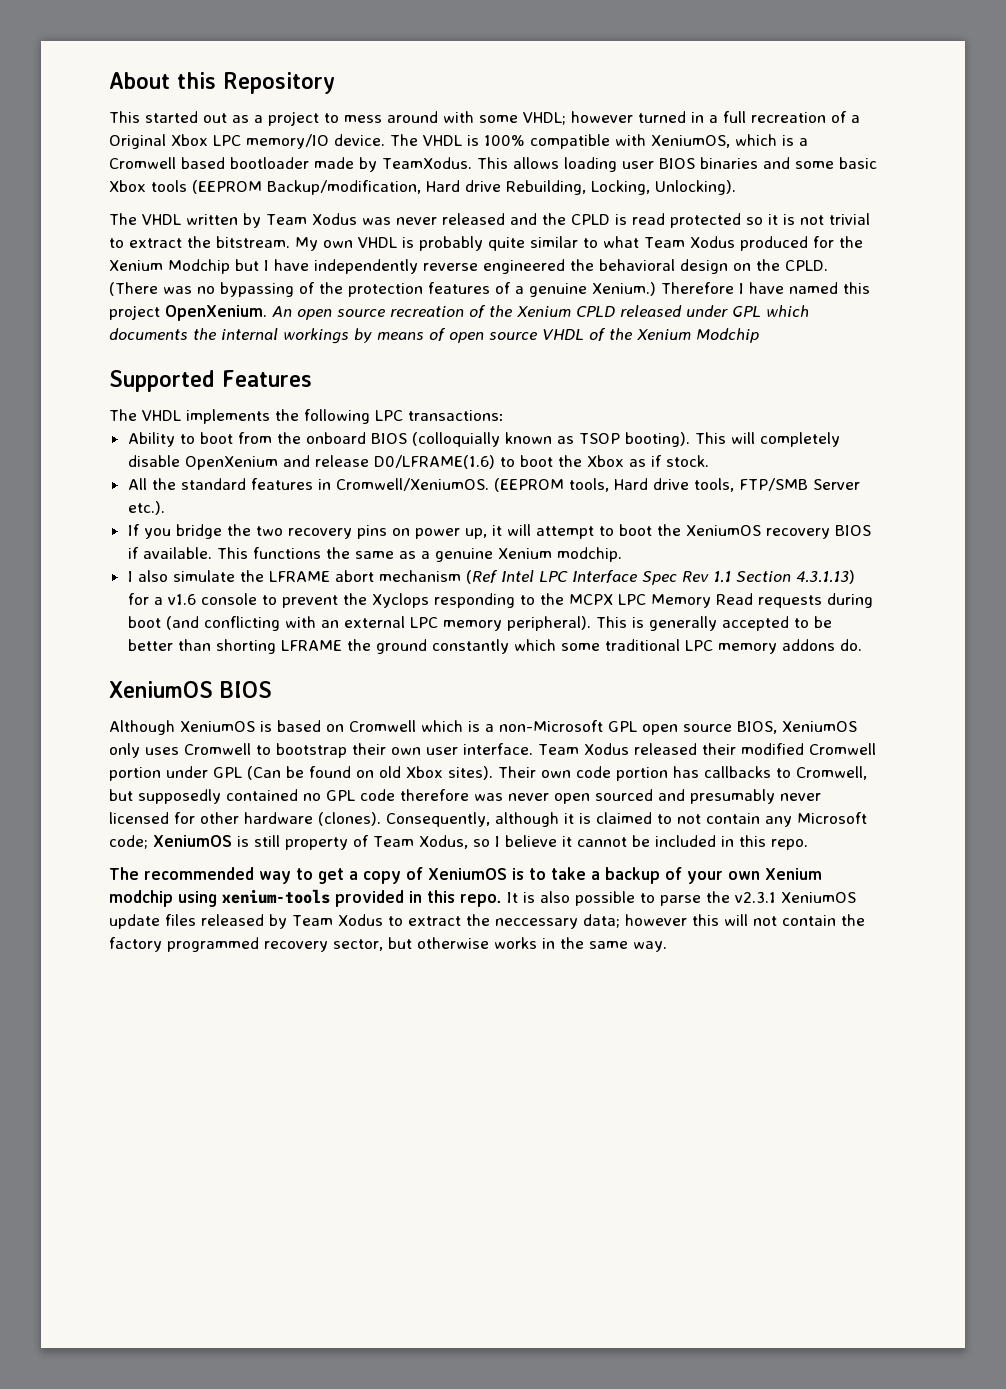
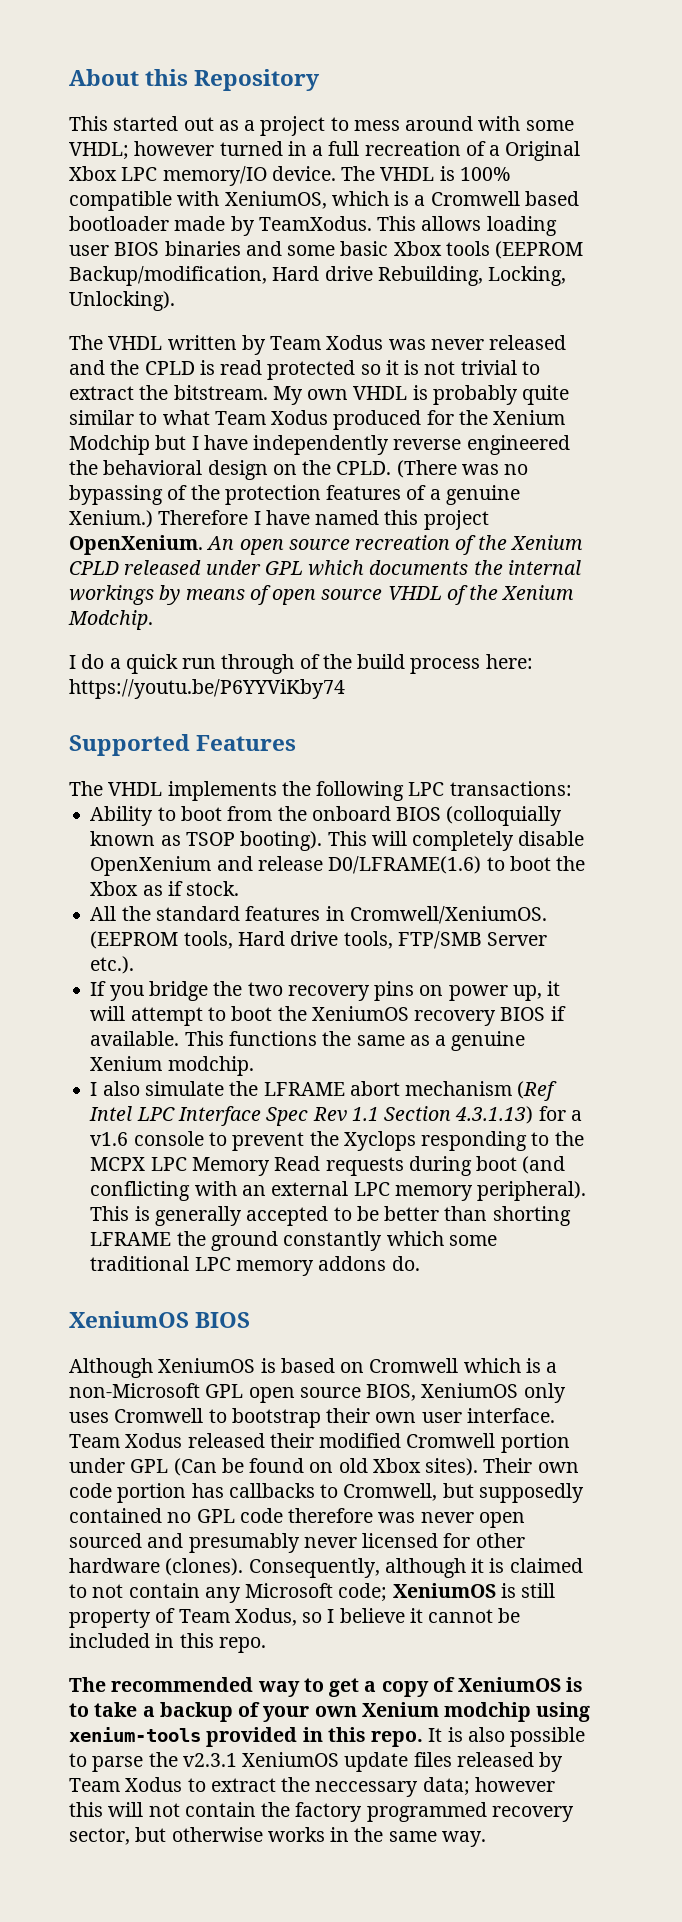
[696,328,759,343] Modchip -> [68,610,153,630] [69,654,533,674] [69,679,345,699] Modchip. // I do a quick run through of the build process here: https://youtu.be/P6YYViKby74

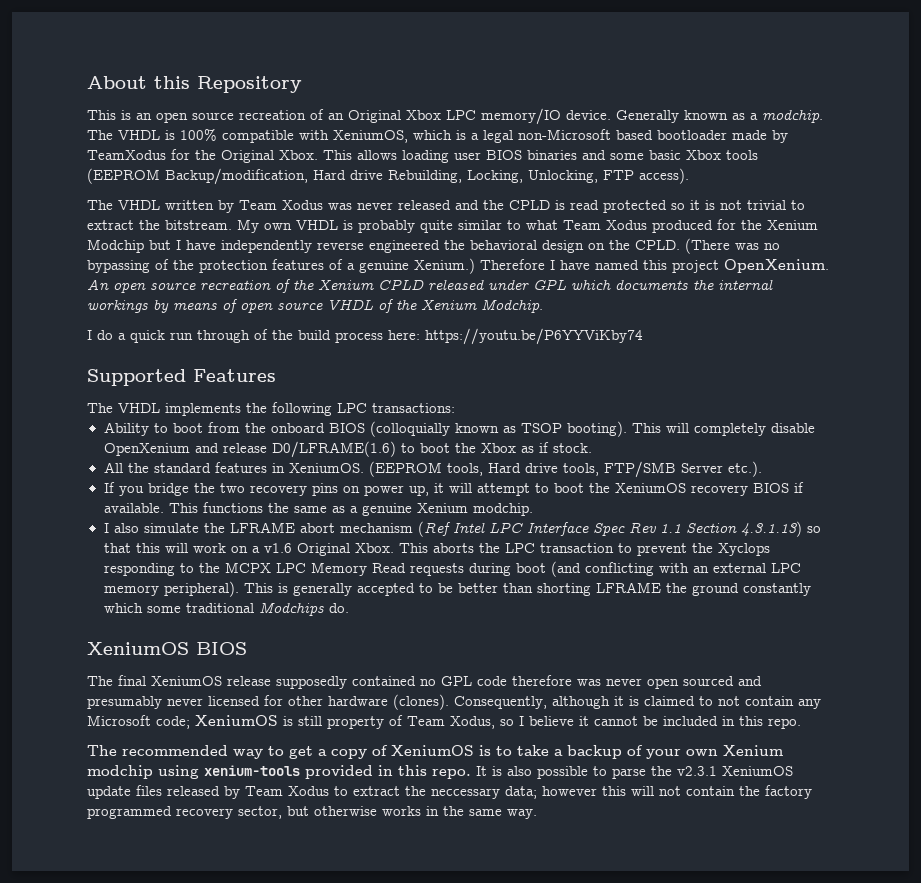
[113,116,574,136] [69,141,501,160] started out as a project to mess around with some VHDL; however turned in a full recreation of a -> [121,109,344,123] is an open source recreation of an
(336, 173) none -> [616,109,823,123] Generally known as a modchip.
[430,191,520,206] Cromwell -> [483,129,611,143] legal non-Microsoft
[258,216,372,231] TeamXodus. -> [87,149,318,163] TeamXodus for the Original Xbox.
[69,291,175,311] Unlocking). -> [528,168,689,184] Unlocking, FTP access).
[349,906,547,924] Cromwell/XeniumOS. -> [288,463,364,473] XeniumOS.
[538,1106,582,1121] [90,1131,204,1146] for a v1.6 console -> [806,526,821,533] [103,543,614,556] so that this will work on a v1.6 Original Xbox. This aborts the LPC transaction
[194,1256,387,1276] LPC memory addons -> [258,602,324,616] Modchips
[69,1358,558,1378] [69,1383,566,1403] [69,1408,555,1428] [69,1433,570,1453] [69,1458,579,1476] [69,1483,474,1503] Although XeniumOS is based on Cromwell which is a non-Microsoft GPL open source BIOS, XeniumOS only uses Cromwell to bootstrap their own user interface. Team Xodus released their modified Cromwell portion under GPL (Can be found on old Xbox sites). Their own code portion has callbacks to Cromwell, but -> [87,675,271,686] The final XeniumOS release

